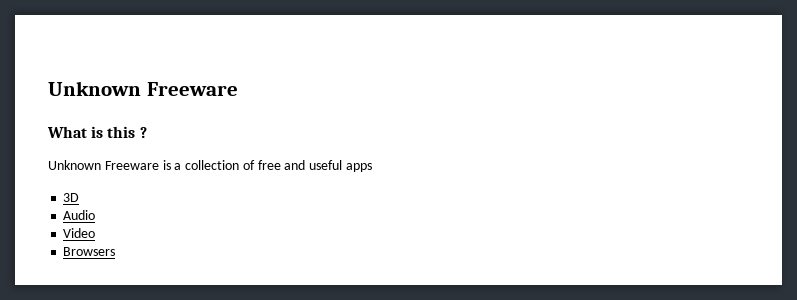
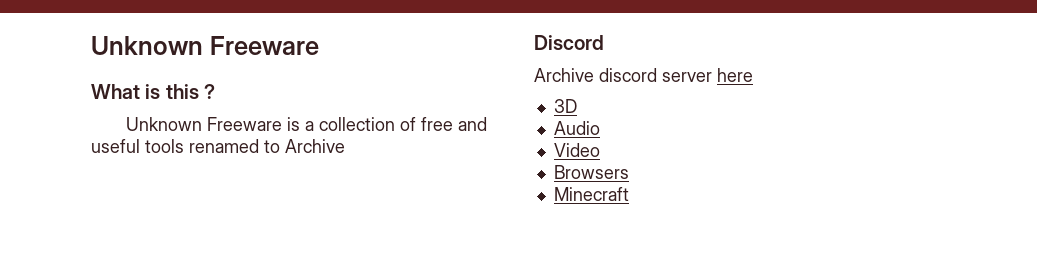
[346,163,373,172] apps -> [145,139,345,153] [534,35,604,50] [534,68,753,82] tools renamed to Archive // Discord // Archive discord server here
(116, 251) none -> [553,187,629,201] // Minecraft

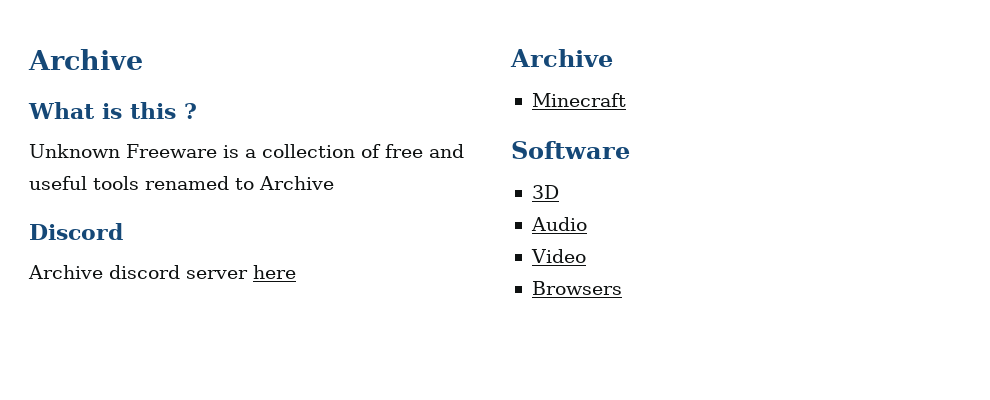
[91,36,319,55] Unknown Freeware -> [28,49,143,70] Archive
(753, 75) none -> [510,49,613,67] [531,93,626,107] [511,141,630,159] // Archive // Minecraft // Software
[553,187,629,201] // Minecraft -> (622, 288) none

